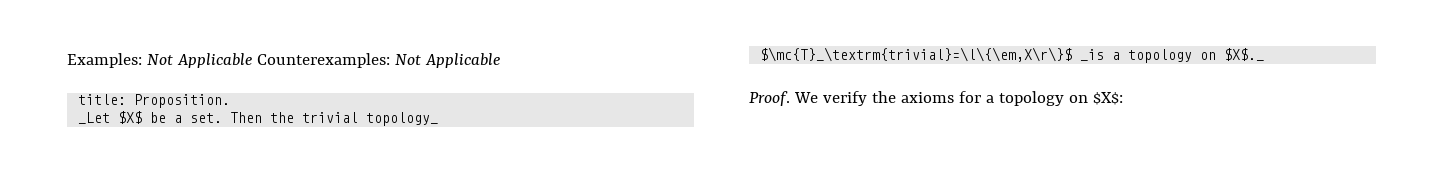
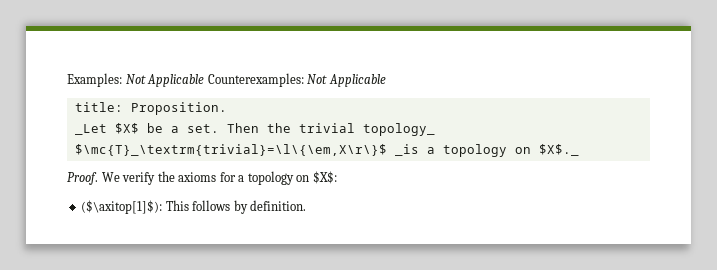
(1123, 98) none -> [81,200,307,214] // ($\axitop[1]$): This follows by definition.

